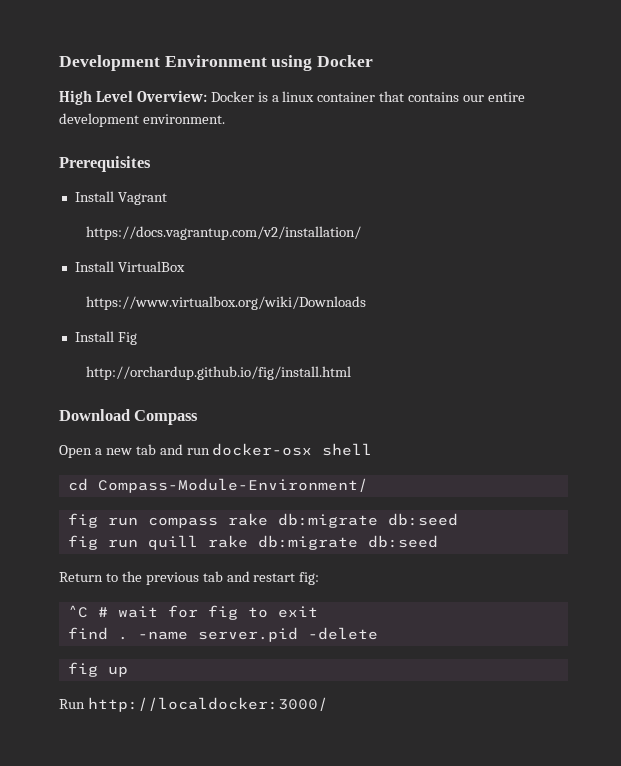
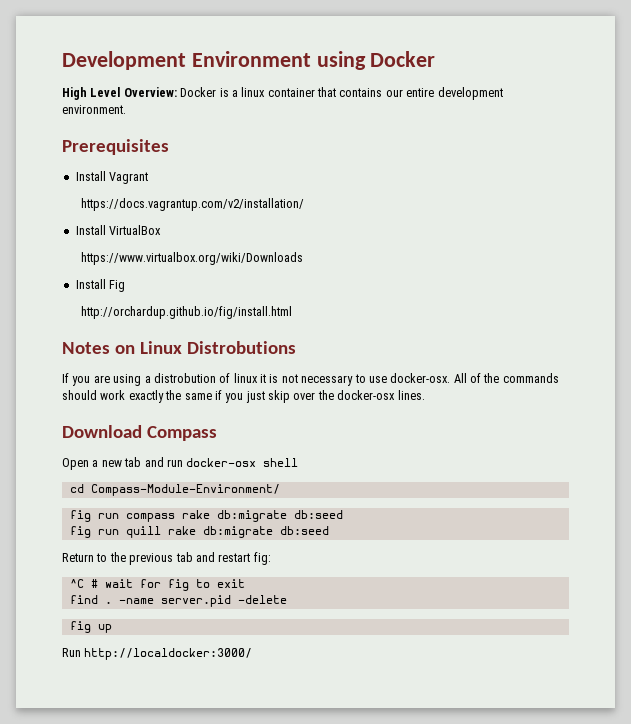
(351, 373) none -> [62,341,296,354] [62,373,559,386] [62,390,425,403] // Notes on Linux Distrobutions // If you are using a distrobution of linux it is not necessary to use docker-osx. All of the commands should work exactly the same if you just skip over the docker-osx lines.

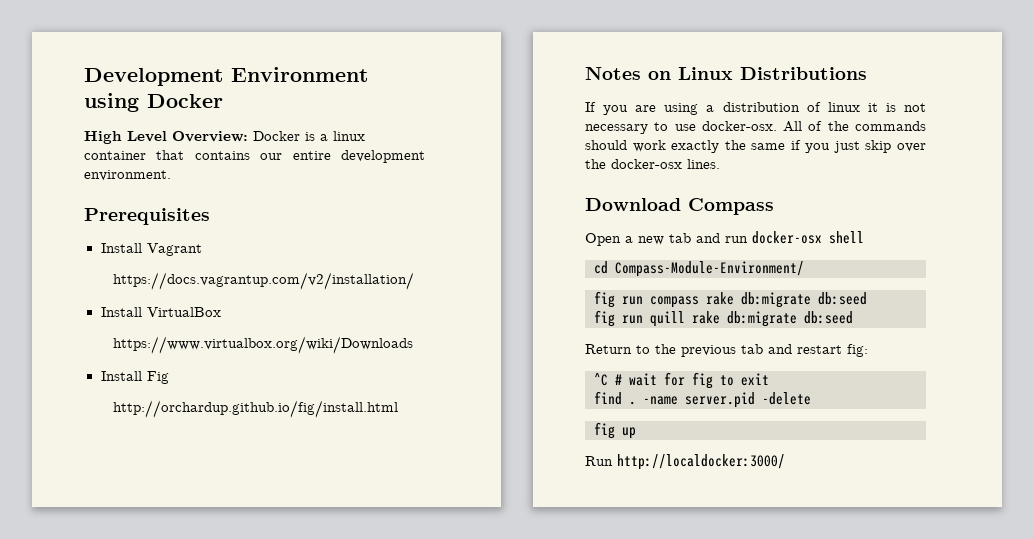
[186,341,296,354] Distrobutions -> [740,67,867,80] Distributions
[153,373,216,383] distrobution -> [722,102,800,112] distribution

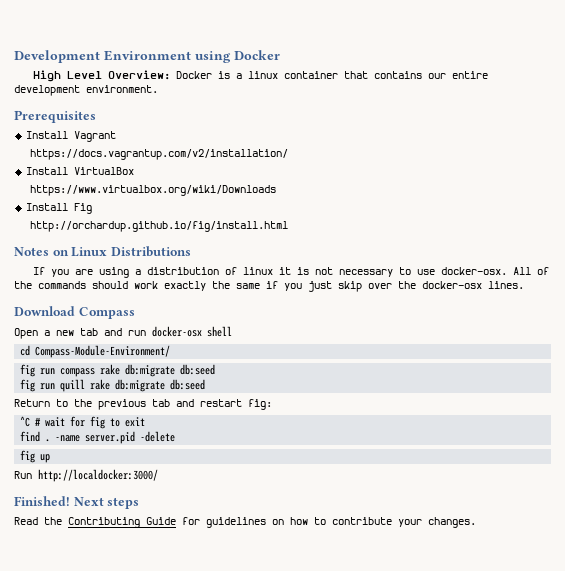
(785, 462) none -> [14,496,140,509] [14,517,476,528] // Finished! Next steps // Read the Contributing Guide for guidelines on how to contribute your changes.

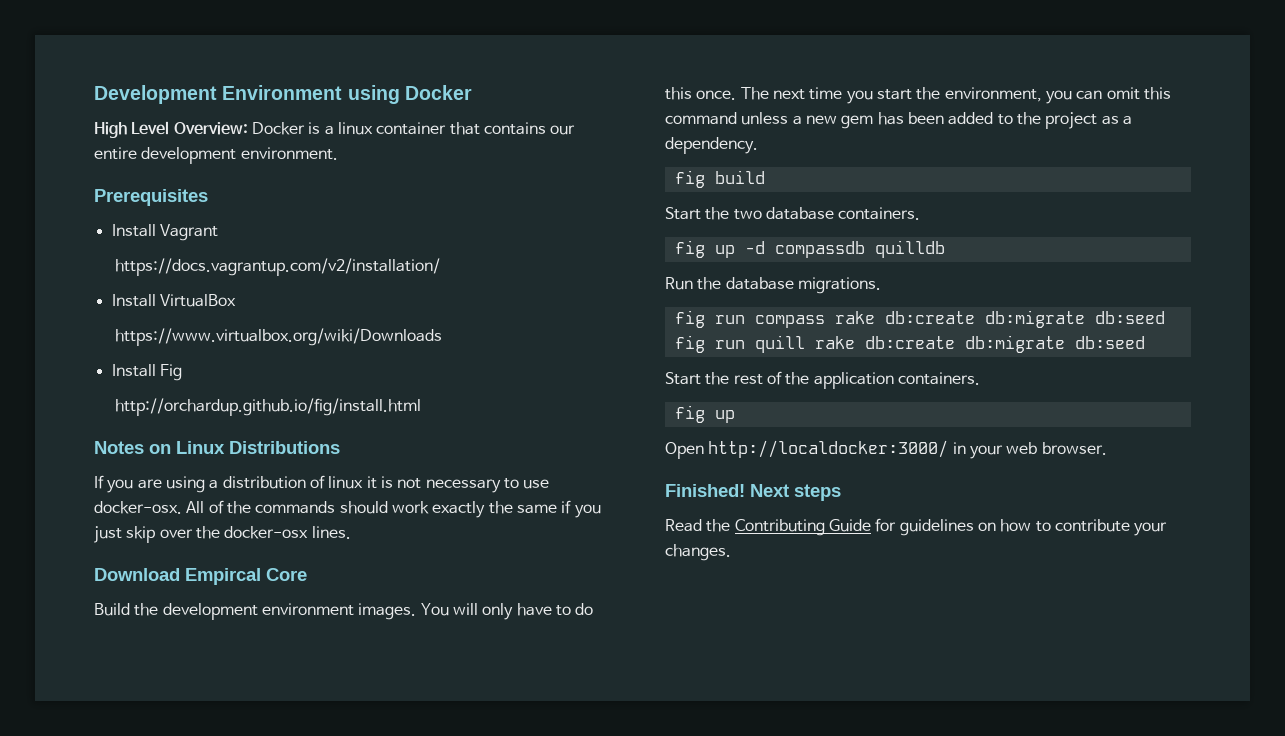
[78,307,135,319] [14,326,232,339] [20,345,171,358] Compass // Open a new tab and run docker-osx shell // cd Compass-Module-Environment/ -> [185,568,307,585] [94,603,594,620] [665,87,1171,104] [665,112,1132,129] [665,137,758,154] [674,170,765,188] [665,207,921,220] [674,240,945,258] [665,277,881,294] Empircal Core // Build the development environment images. You will only have to do this once. The next time you start the environment, you can omit this command unless a new gem has been added to the project as a dependency. // fig build // Start the two database containers. // fig up -d compassdb quilldb // Run the database migrations.
(121, 369) none -> [884,311,975,324] db:create
[115,379,206,392] [14,399,272,410] [20,416,146,429] [20,431,176,444] db:migrate db:seed // Return to the previous tab and restart fig: // ^C # wait for fig to exit // find . -name server.pid -delete -> [864,335,1145,353] [665,371,980,389] db:create db:migrate db:seed // Start the rest of the application containers.
[14,471,32,479] Run -> [665,442,704,459] Open
(158, 475) none -> [952,442,1107,459] in your web browser.

